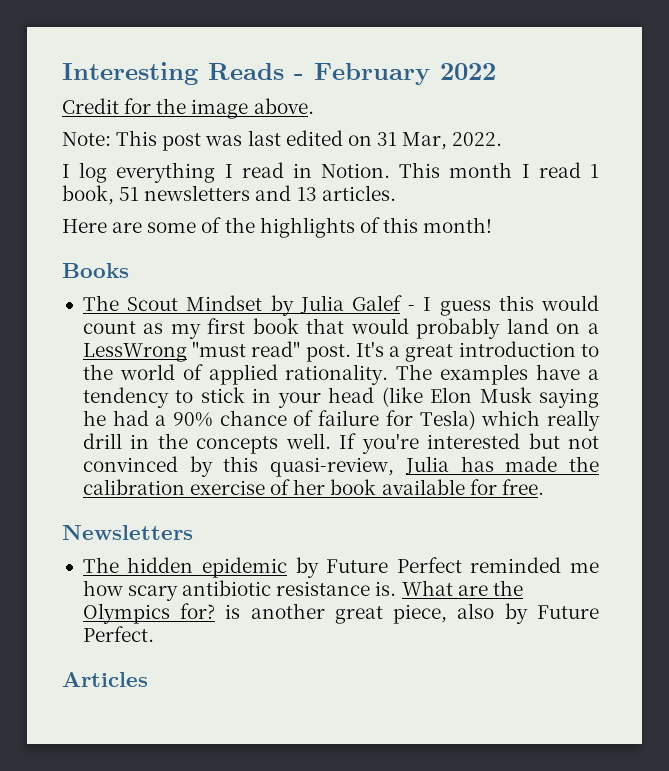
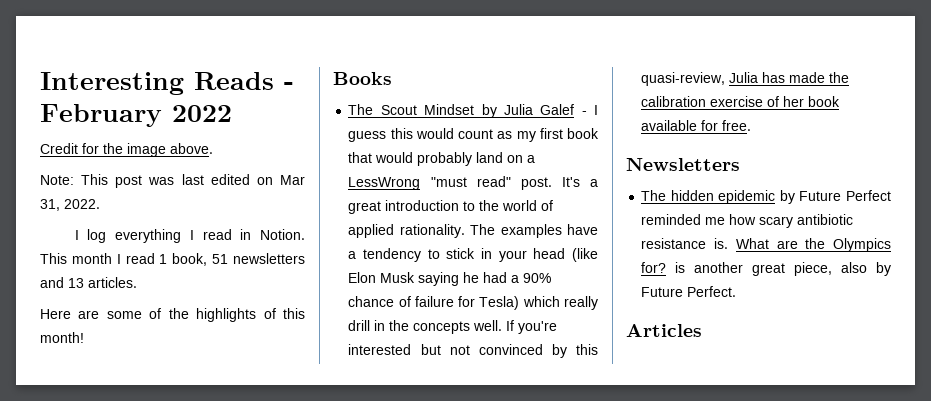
[376,132,448,150] 31 Mar, -> [280,175,305,185] [40,199,60,211] Mar 31,

